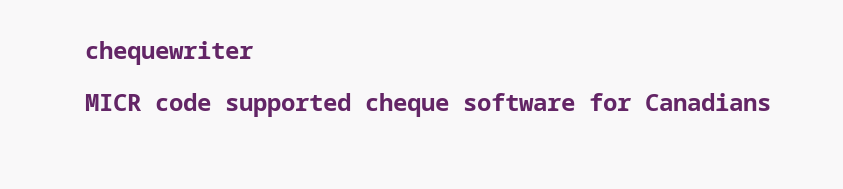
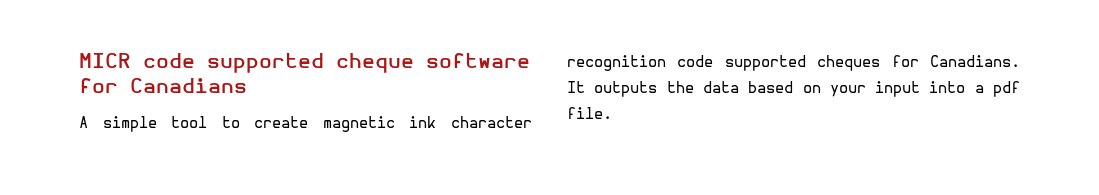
[85,41,253,65] chequewriter // -> (79, 60) none
(771, 102) none -> [79,116,532,132] [567,55,1020,71] [567,81,1020,97] [567,107,612,119] // A simple tool to create magnetic ink character recognition code supported cheques for Canadians. It outputs the data based on your input into a pdf file.

